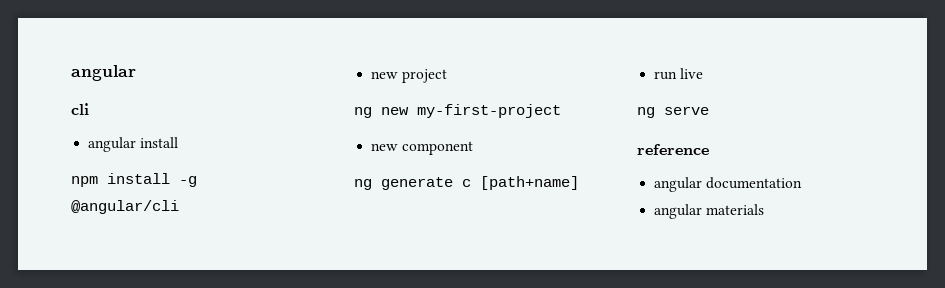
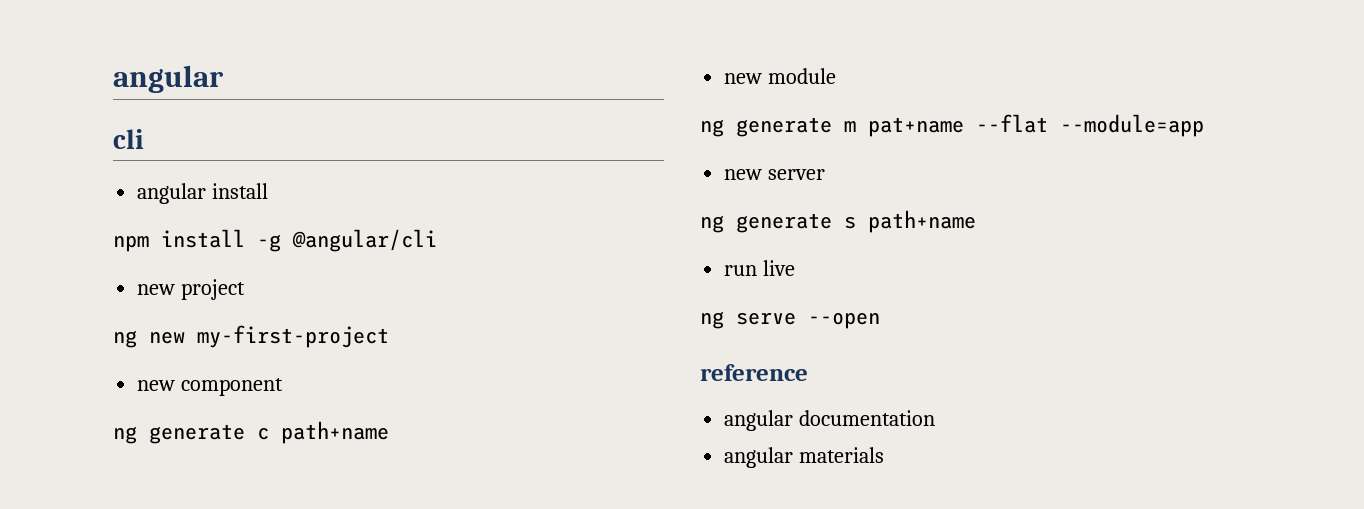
[480,176,579,190] [path+name] -> [281,421,389,444] [724,68,837,84] [700,114,1204,137] [724,169,826,180] [700,210,976,233] path+name // new module // ng generate m pat+name --flat --module=app // new server // ng generate s path+name
(709, 110) none -> [808,312,880,329] --open

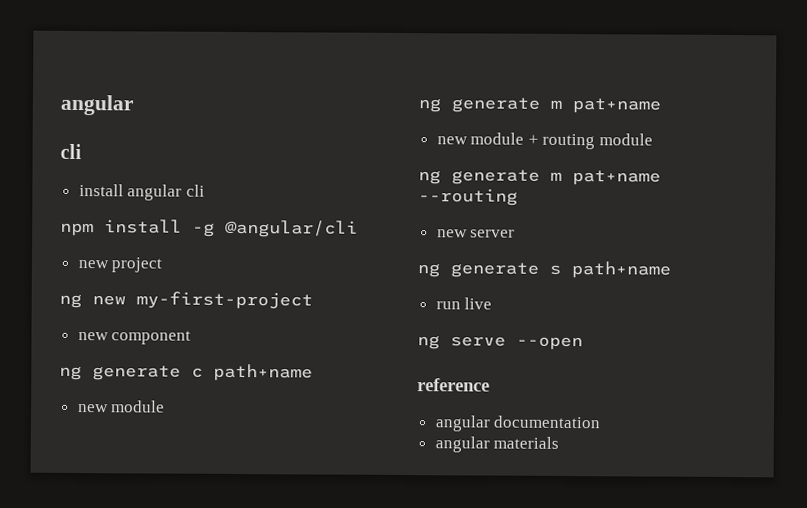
[137,183,269,204] angular install -> [78,184,205,201] install angular cli
[976,114,1204,137] --flat --module=app -> [436,132,654,150] [418,169,661,186] [418,188,518,206] // new module + routing module // ng generate m pat+name --routing

